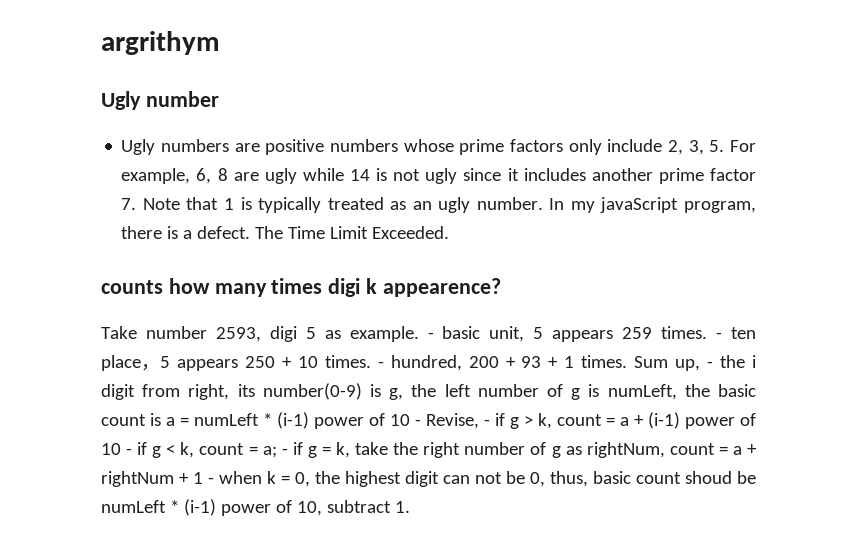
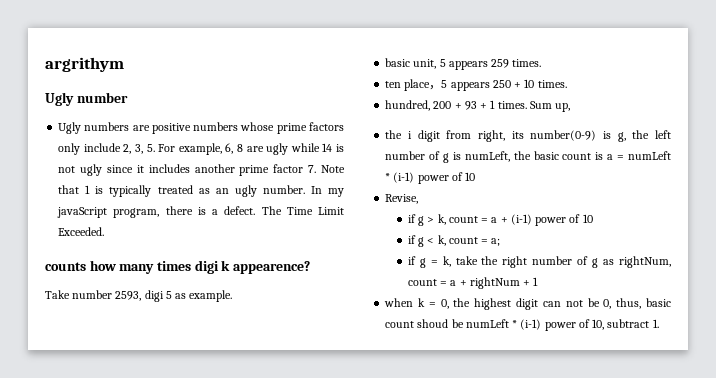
[427,332,434,339] - -> (233, 296) //
[716,332,723,339] - -> (542, 63) //
[377,361,384,368] - -> (567, 84) //
[707,361,714,368] - -> (571, 107) //
[415,419,421,426] - -> (476, 176) //
[484,419,490,426] - -> (419, 199) //
[126,448,133,455] - -> (593, 218) //
[281,448,288,455] - -> (501, 242) //
[208,477,214,484] - -> (539, 281) //

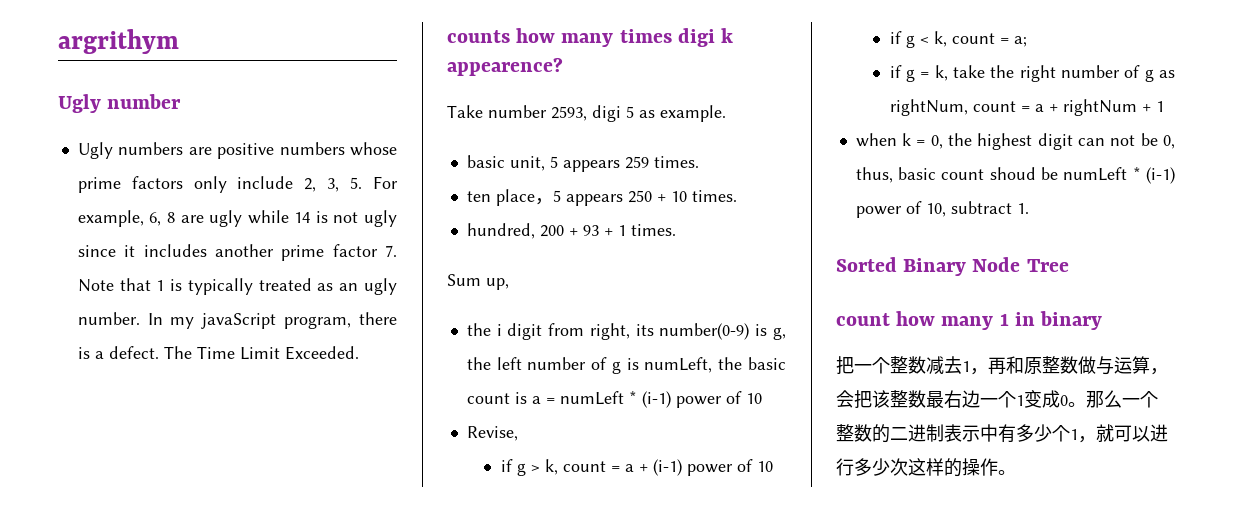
(527, 105) none -> (676, 230) //
(659, 323) none -> [836,257,1069,276] [836,311,1103,330] [836,356,1168,375] [836,390,1158,409] [836,424,1168,443] [836,458,1016,477] // Sorted Binary Node Tree // count how many 1 in binary // 把一个整数减去1，再和原整数做与运算，会把该整数最右边一个1变成0。那么一个整数的二进制表示中有多少个1，就可以进行多少次这样的操作。

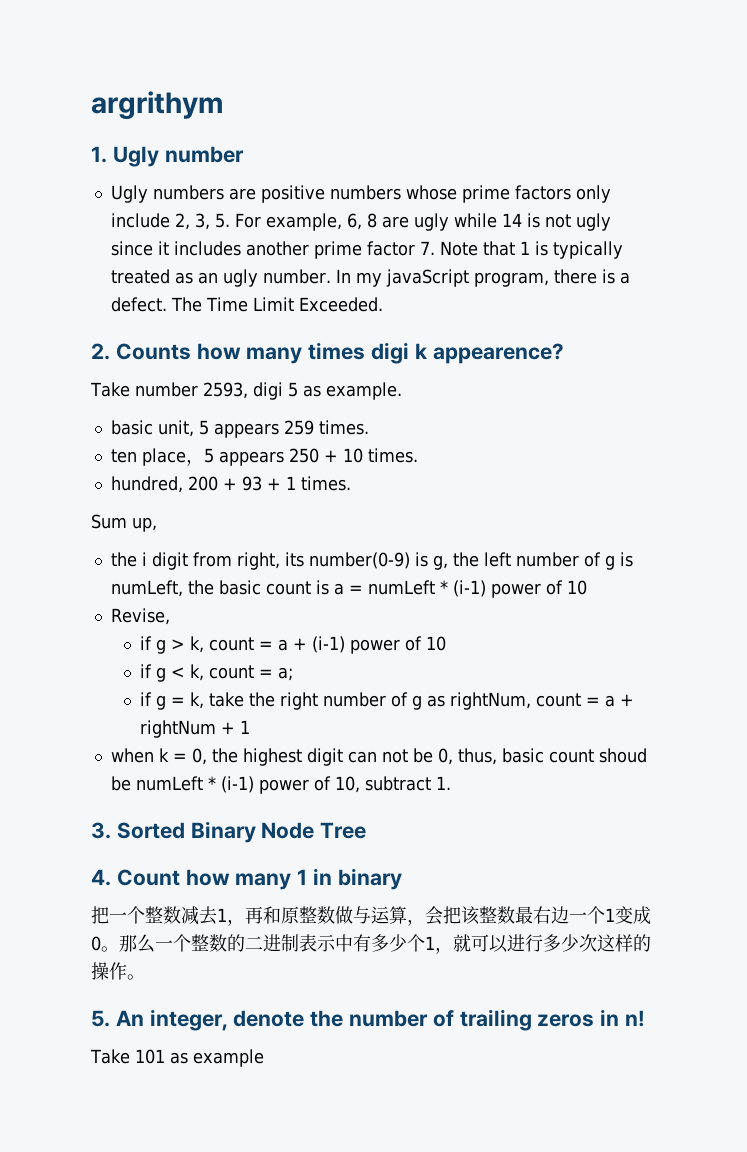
(179, 41) none -> [91,146,107,163] 1.
[447,30,510,43] counts -> [91,343,191,360] 2. Counts
(1029, 208) none -> [91,822,111,839] 3.
[836,313,890,326] count -> [91,869,180,886] 4. Count
(1016, 472) none -> [91,1009,646,1031] [90,1049,264,1067] // 5. An integer, denote the number of trailing zeros in n! // Take 101 as example

